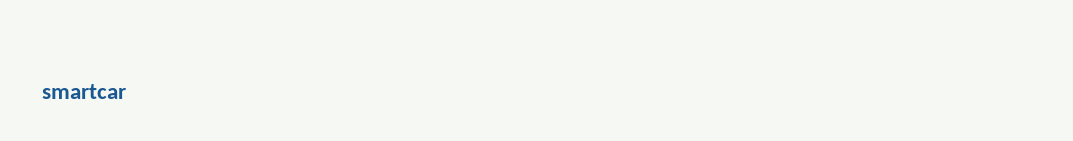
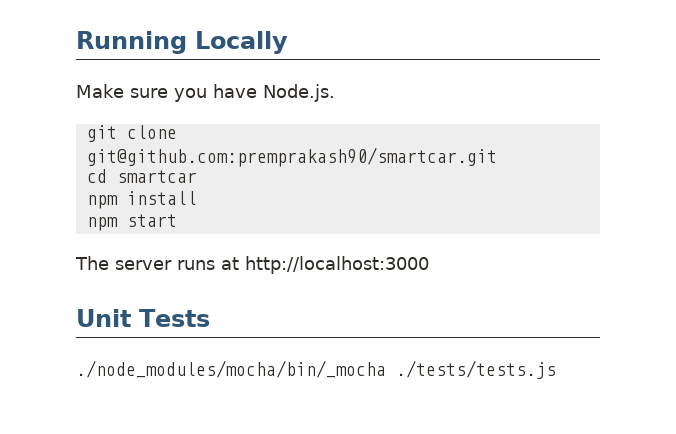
[42,84,126,99] smartcar -> [76,31,288,54] [76,84,335,102] [86,125,177,142] [86,147,497,167] [86,169,197,183] [86,191,197,209] [86,214,177,231] [75,256,429,274] [76,309,210,327] [76,360,556,379] Running Locally // Make sure you have Node.js. // git clone git@github.com:premprakash90/smartcar.git // cd smartcar // npm install // npm start // The server runs at http://localhost:3000 // Unit Tests // ./node_modules/mocha/bin/_mocha ./tests/tests.js

